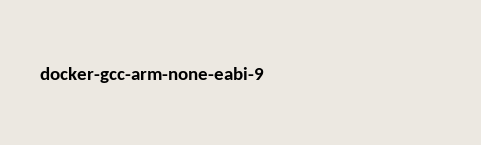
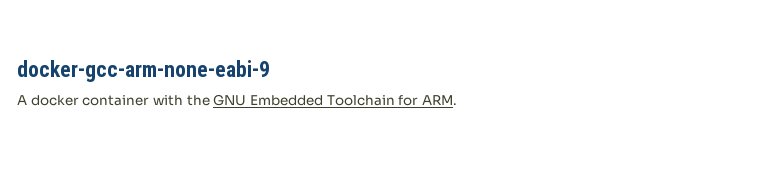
(264, 75) none -> [17,94,457,106] // A docker container with the GNU Embedded Toolchain for ARM.

